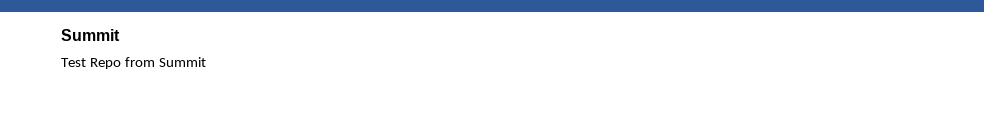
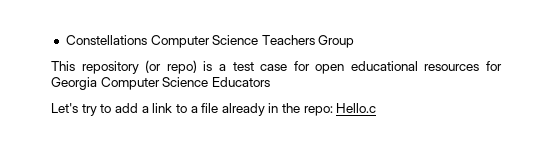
[61,29,120,41] [61,57,206,69] Summit // Test Repo from Summit -> [65,35,355,48] [51,60,502,74] [51,77,270,90] [51,103,377,116] Constellations Computer Science Teachers Group // This repository (or repo) is a test case for open educational resources for Georgia Computer Science Educators // Let's try to add a link to a file already in the repo: Hello.c

